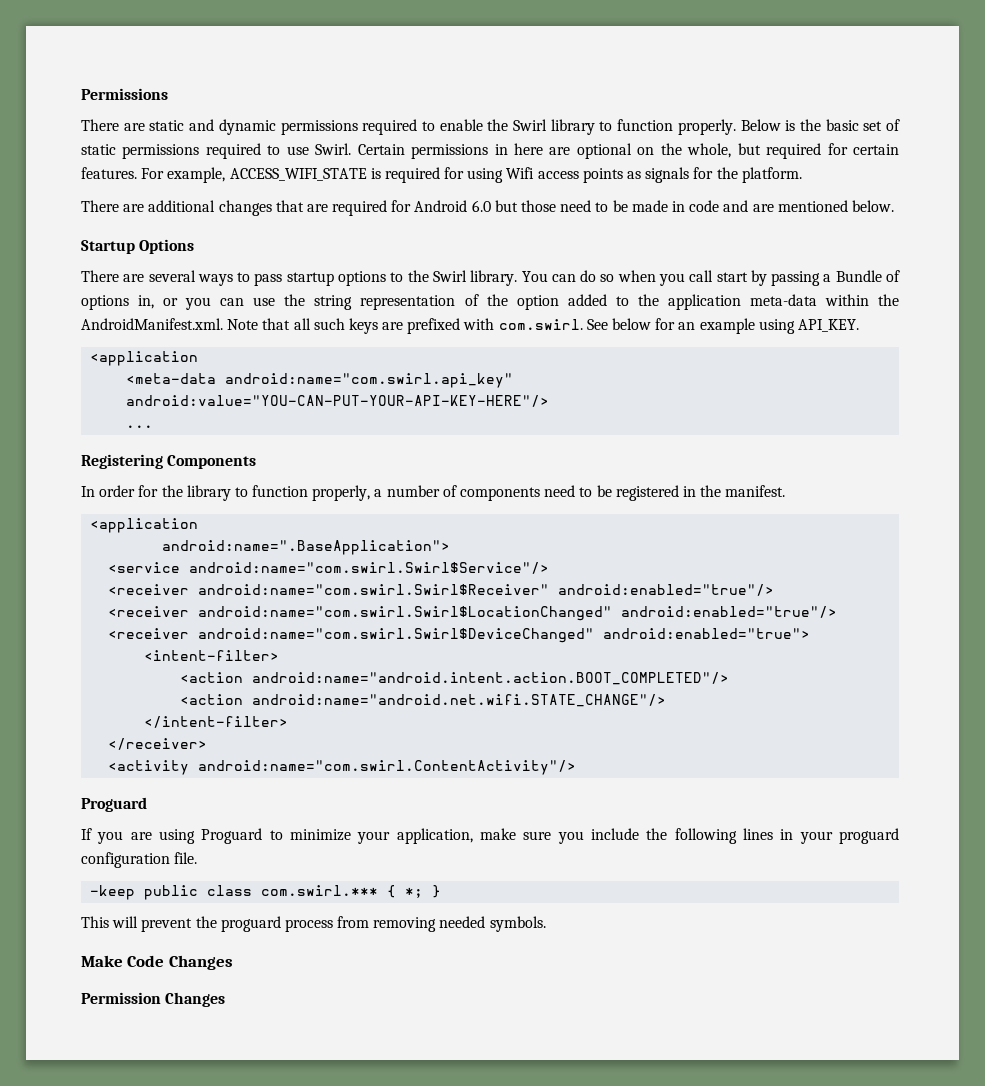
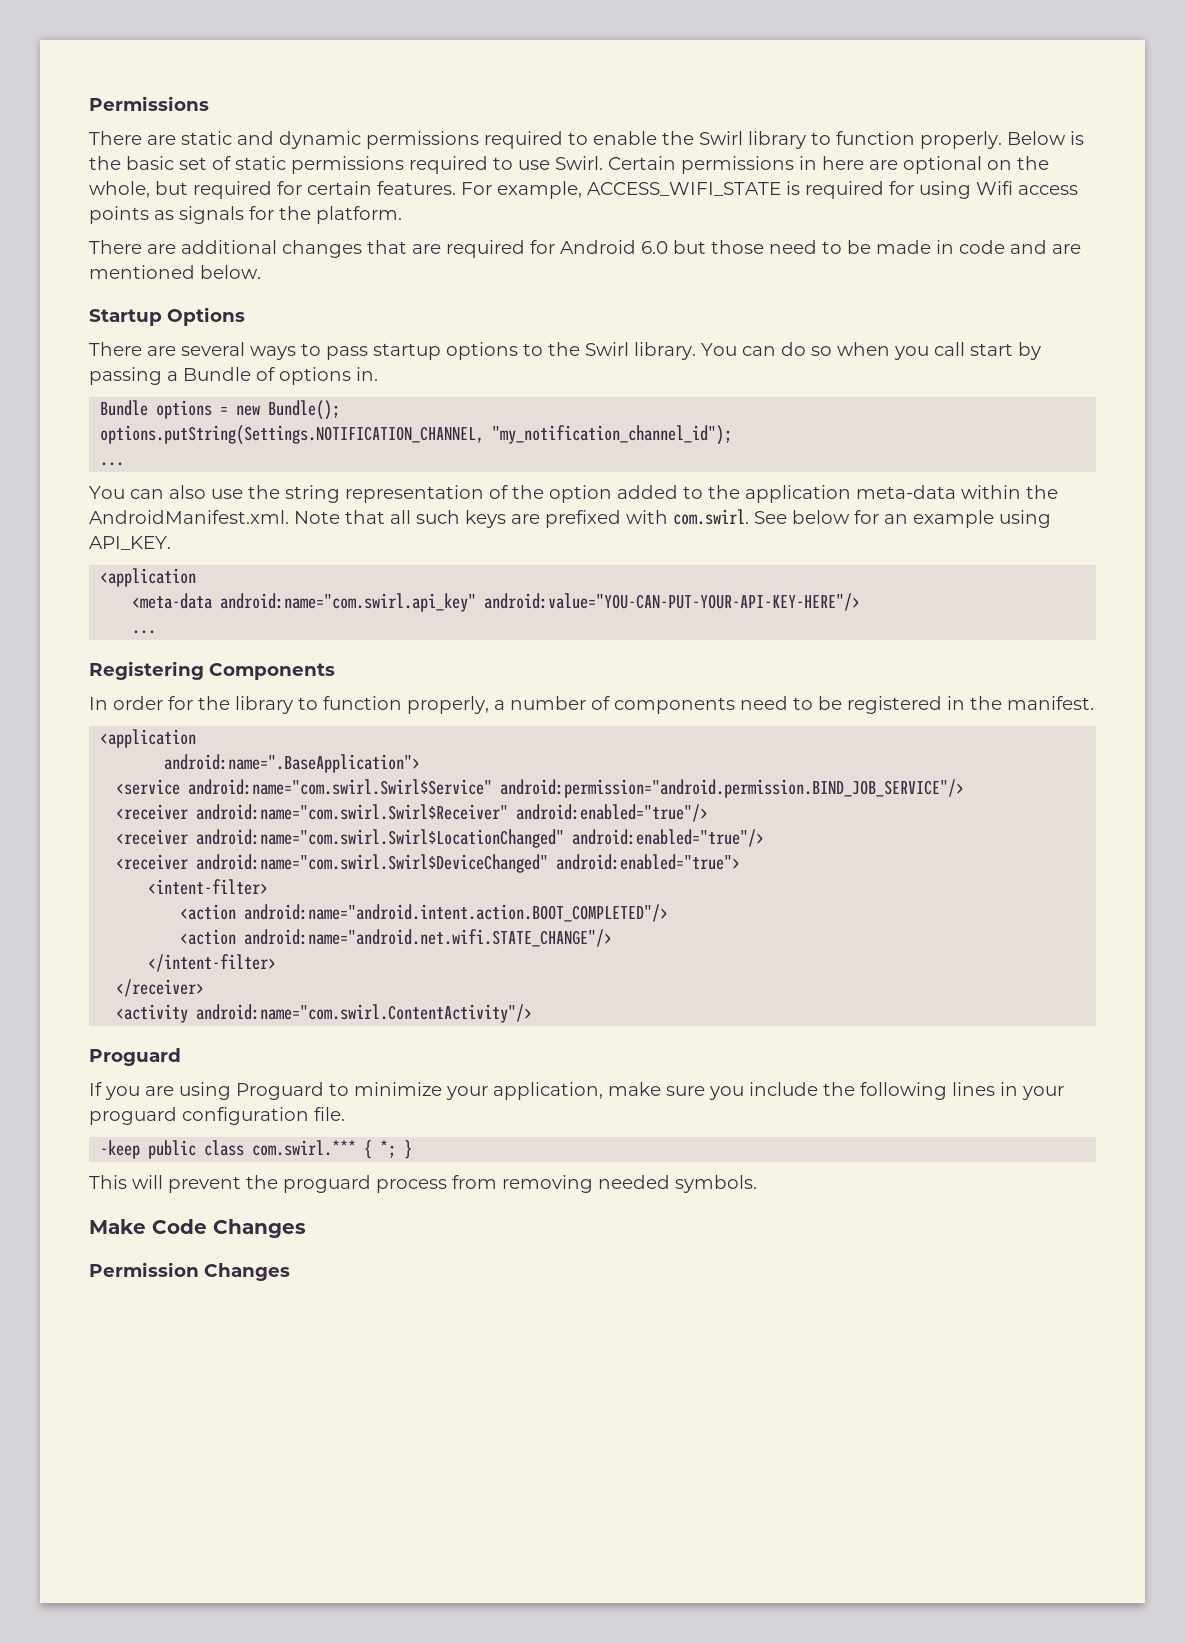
[138,295,245,310] in, or you can -> [356,367,378,381] [100,400,341,420] [100,425,733,445] [100,462,125,466] [89,485,206,499] in. // Bundle options = new Bundle(); // options.putString(Settings.NOTIFICATION_CHANNEL, "my_notification_channel_id"); // ... // You can also
[189,562,550,574] android:name="com.swirl.Swirl$Service"/> -> [188,779,965,798] android:name="com.swirl.Swirl$Service" android:permission="android.permission.BIND_JOB_SERVICE"/>

